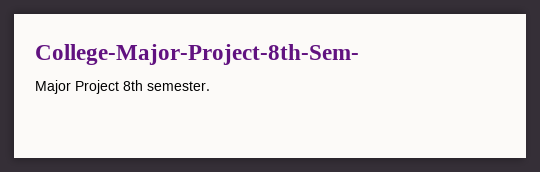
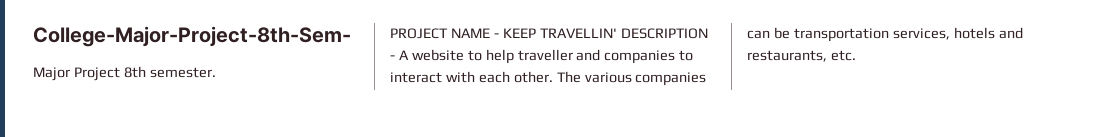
(210, 86) none -> [390,28,708,39] [390,49,694,64] [390,71,707,86] [747,27,1023,42] [747,50,856,62] // PROJECT NAME - KEEP TRAVELLIN' DESCRIPTION - A website to help traveller and companies to interact with each other. The various companies can be transportation services, hotels and restaurants, etc.

